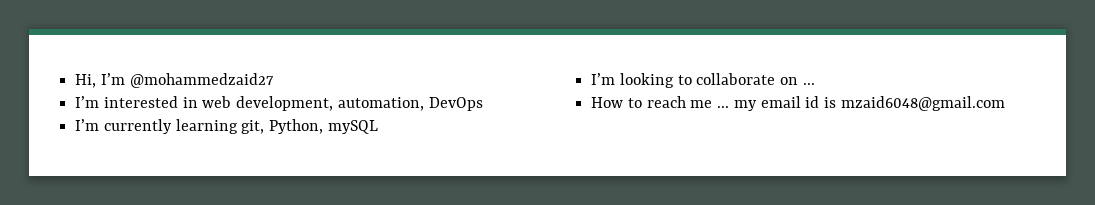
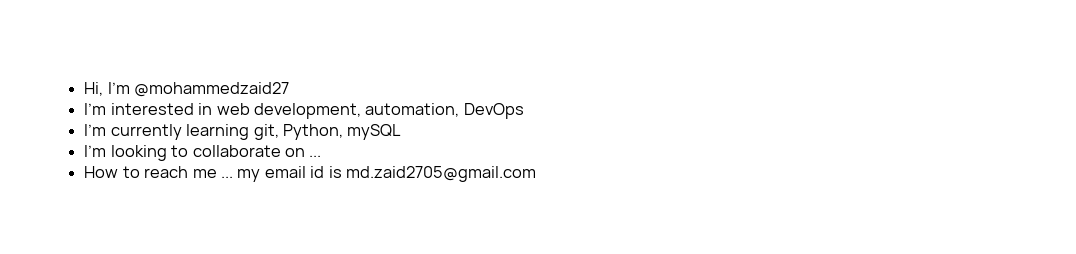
[840,96,1005,111] mzaid6048@gmail.com -> [346,166,537,182] md.zaid2705@gmail.com

